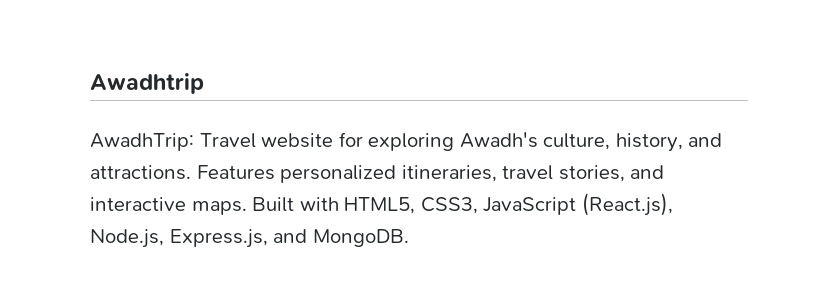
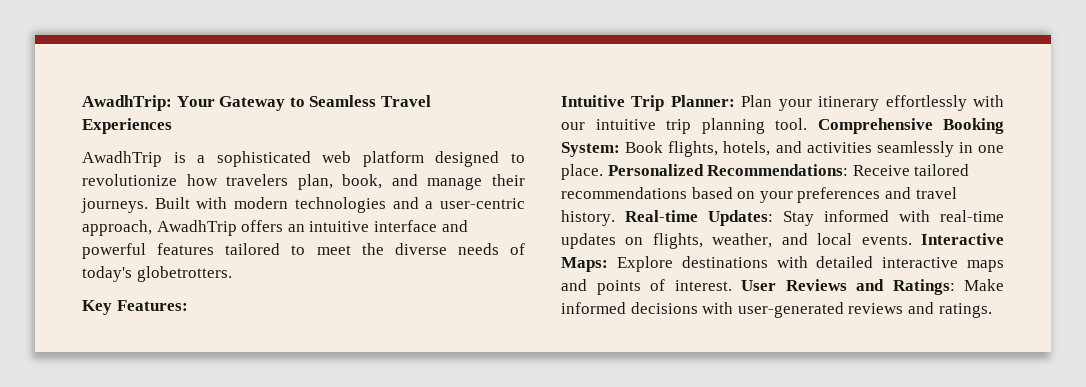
[90,73,204,94] [90,132,723,152] [90,165,665,183] [90,193,673,216] [90,229,409,248] Awadhtrip // AwadhTrip: Travel website for exploring Awadh's culture, history, and attractions. Features personalized itineraries, travel stories, and interactive maps. Built with HTML5, CSS3, JavaScript (React.js), Node.js, Express.js, and MongoDB. -> [82,95,431,111] [82,118,172,134] [82,151,525,167] [82,174,525,190] [81,197,525,213] [82,220,468,236] [82,243,525,259] [82,266,232,282] [82,300,188,315] [561,95,1004,111] [561,118,1004,134] [561,141,1004,157] [561,164,970,180] [561,187,957,203] [561,210,1004,226] [561,233,1004,249] [561,256,1004,272] [561,279,1004,295] [561,302,992,318] AwadhTrip: Your Gateway to Seamless Travel Experiences // AwadhTrip is a sophisticated web platform designed to revolutionize how travelers plan, book, and manage their journeys. Built with modern technologies and a user-centric approach, AwadhTrip offers an intuitive interface and powerful features tailored to meet the diverse needs of today's globetrotters. // Key Features: // Intuitive Trip Planner: Plan your itinerary effortlessly with our intuitive trip planning tool. Comprehensive Booking System: Book flights, hotels, and activities seamlessly in one place. Personalized Recommendations: Receive tailored recommendations based on your preferences and travel history. Real-time Updates: Stay informed with real-time updates on flights, weather, and local events. Interactive Maps: Explore destinations with detailed interactive maps and points of interest. User Reviews and Ratings: Make informed decisions with user-generated reviews and ratings.

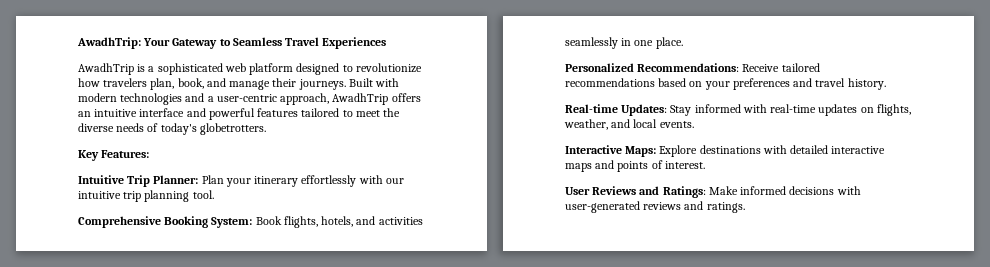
(807, 124) none -> (214, 194) //
(603, 172) none -> (683, 43) //
(615, 218) none -> (886, 84) //
(912, 240) none -> (694, 124) //
(732, 285) none -> (705, 165) //

